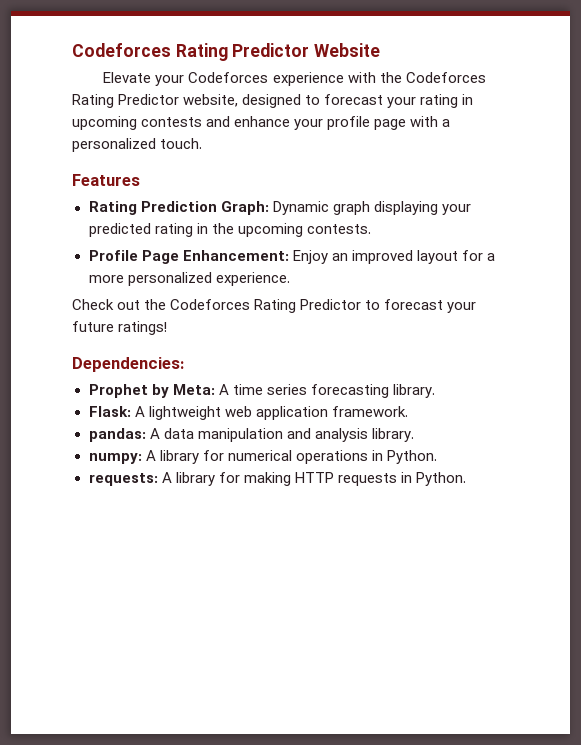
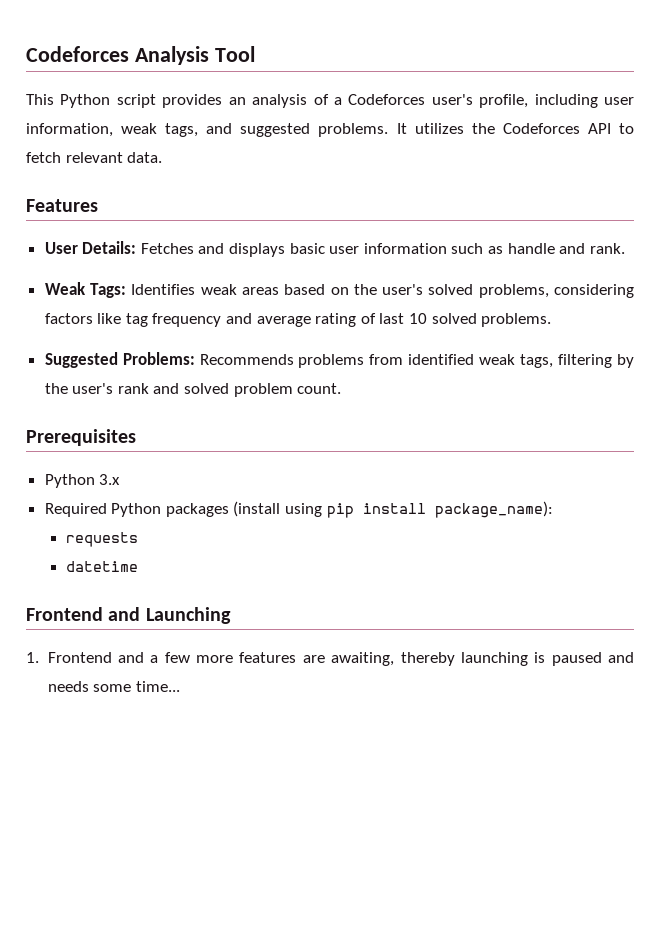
[72,43,381,61] [103,72,486,86] [72,94,474,108] [72,116,451,130] [72,138,203,152] [72,174,140,186] [88,201,471,215] [88,223,371,237] [88,250,495,264] [88,272,290,286] [72,299,477,313] [72,321,168,335] [72,357,184,372] [88,384,435,398] [88,406,408,420] [88,428,414,442] [88,450,437,464] [88,472,466,486] Codeforces Rating Predictor Website // Elevate your Codeforces experience with the Codeforces Rating Predictor website, designed to forecast your rating in upcoming contests and enhance your profile page with a personalized touch. // Features // Rating Prediction Graph: Dynamic graph displaying your predicted rating in the upcoming contests. // Profile Page Enhancement: Enjoy an improved layout for a more personalized experience. // Check out the Codeforces Rating Predictor to forecast your future ratings! // Dependencies: // Prophet by Meta: A time series forecasting library. // Flask: A lightweight web application framework. // pandas: A data manipulation and analysis library. // numpy: A library for numerical operations in Python. // requests: A library for making HTTP requests in Python. -> [26,46,255,65] [26,94,634,108] [26,123,634,137] [26,152,163,163] [26,199,98,212] [44,241,625,257] [44,282,634,298] [44,313,552,327] [44,352,634,368] [44,383,342,397] [26,429,136,446] [44,474,121,488] [44,501,553,518] [65,532,138,547] [65,561,138,572] [26,607,231,624] [26,652,634,666] [47,681,180,692] Codeforces Analysis Tool // This Python script provides an analysis of a Codeforces user's profile, including user information, weak tags, and suggested problems. It utilizes the Codeforces API to fetch relevant data. // Features // User Details: Fetches and displays basic user information such as handle and rank. // Weak Tags: Identifies weak areas based on the user's solved problems, considering factors like tag frequency and average rating of last 10 solved problems. // Suggested Problems: Recommends problems from identified weak tags, filtering by the user's rank and solved problem count. // Prerequisites // Python 3.x // Required Python packages (install using pip install package_name): // requests // datetime // Frontend and Launching // 1. Frontend and a few more features are awaiting, thereby launching is paused and needs some time...

